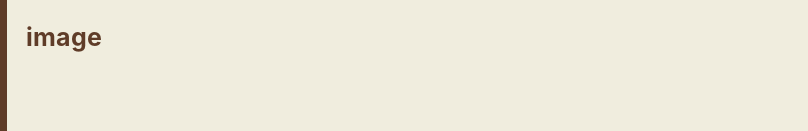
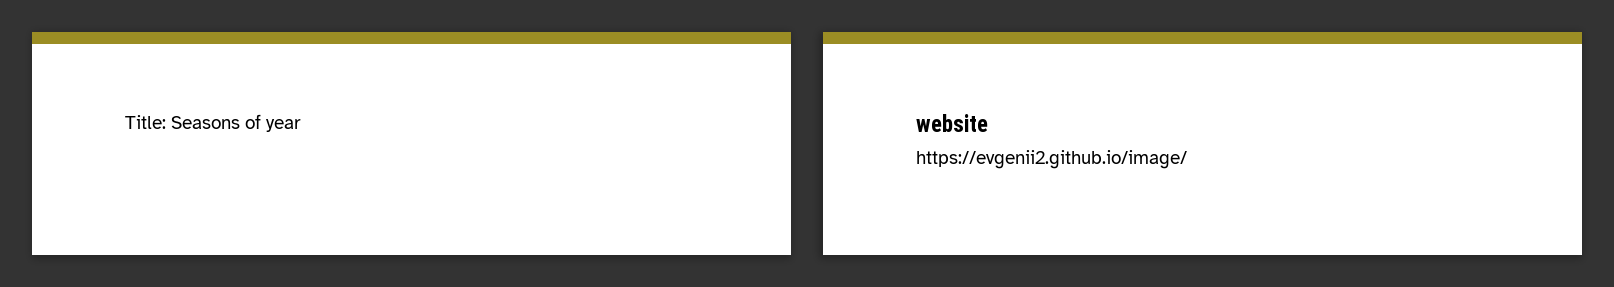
[26,26,102,52] image -> [125,114,302,132] [916,114,988,132] [916,150,1187,169] Title: Seasons of year // website // https://evgenii2.github.io/image/

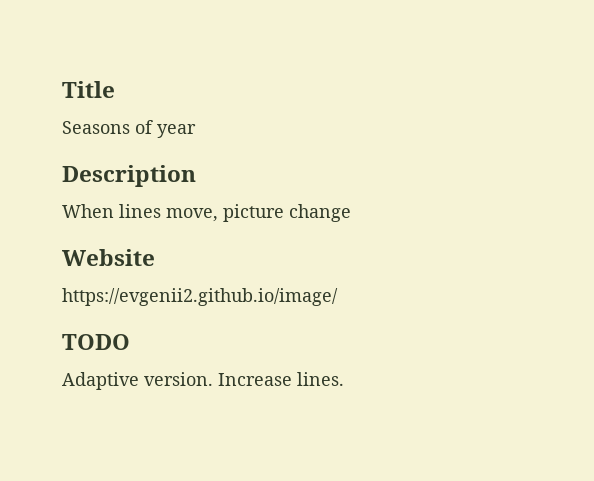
[125,115,166,129] Title: -> [62,81,115,98] Title //
[916,114,988,132] [916,150,1187,169] website // https://evgenii2.github.io/image/ -> [62,165,196,187] [62,204,351,222] [62,249,155,266] [62,288,338,306] [62,334,130,350] [62,372,344,390] Description // When lines move, picture change // Website // https://evgenii2.github.io/image/ // TODO // Adaptive version. Increase lines.

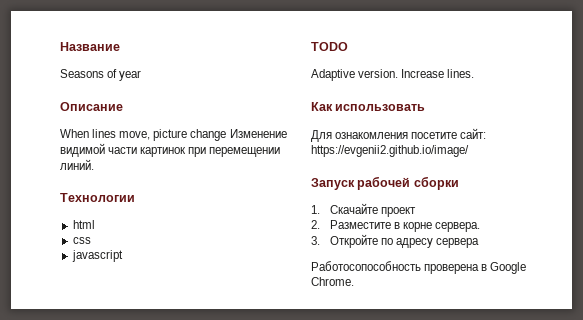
[62,81,115,98] Title -> [60,42,120,51] Название
[62,165,196,187] Description -> [60,102,123,111] Описание
[62,249,155,266] [62,288,338,306] // Website // https://evgenii2.github.io/image/ -> [229,129,287,138] [60,143,281,157] [60,159,94,170] [60,193,135,202] [72,220,95,229] [72,237,91,244] [71,250,123,262] Изменение видимой части картинок при перемещении линий. // Технологии // html // css // javascript
(344, 379) none -> [311,102,426,111] [311,128,487,142] [311,145,469,157] [311,176,459,190] [311,203,416,217] [311,220,480,232] [311,234,479,248] [311,261,527,274] [311,277,354,286] // Как использовать // Для ознакомления посетите сайт: https://evgenii2.github.io/image/ // Запуск рабочей сборки // 1. Скачайте проект // 2. Разместите в корне сервера. // 3. Откройте по адресу сервера // Работосопособность проверена в Google Chrome.

